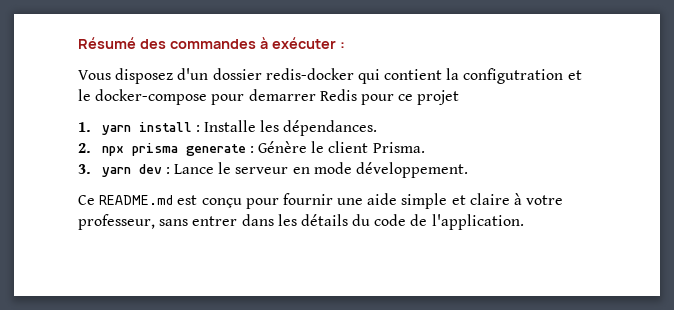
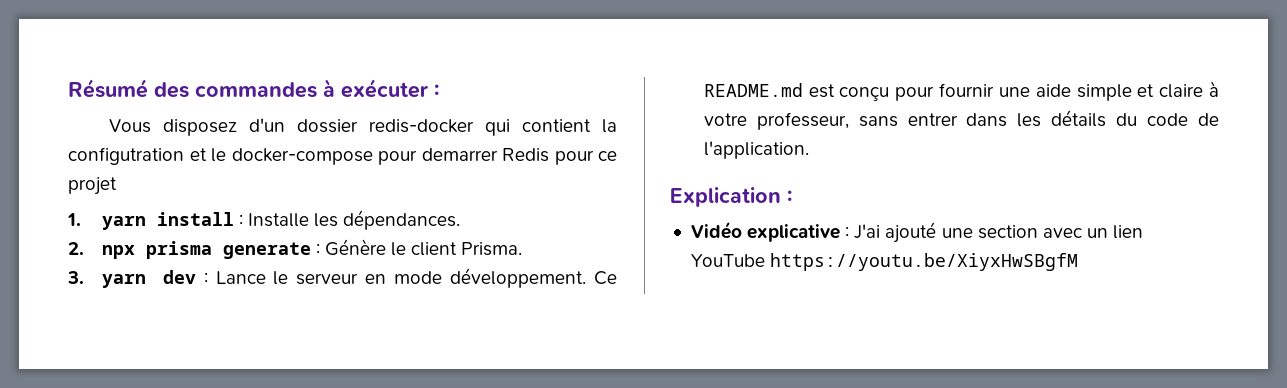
(468, 170) // -> (587, 278) none
(524, 222) none -> [670,187,792,207] [690,221,1144,243] [690,253,1079,271] // Explication : // Vidéo explicative : J'ai ajouté une section avec un lien YouTube https://youtu.be/XiyxHwSBgfM

